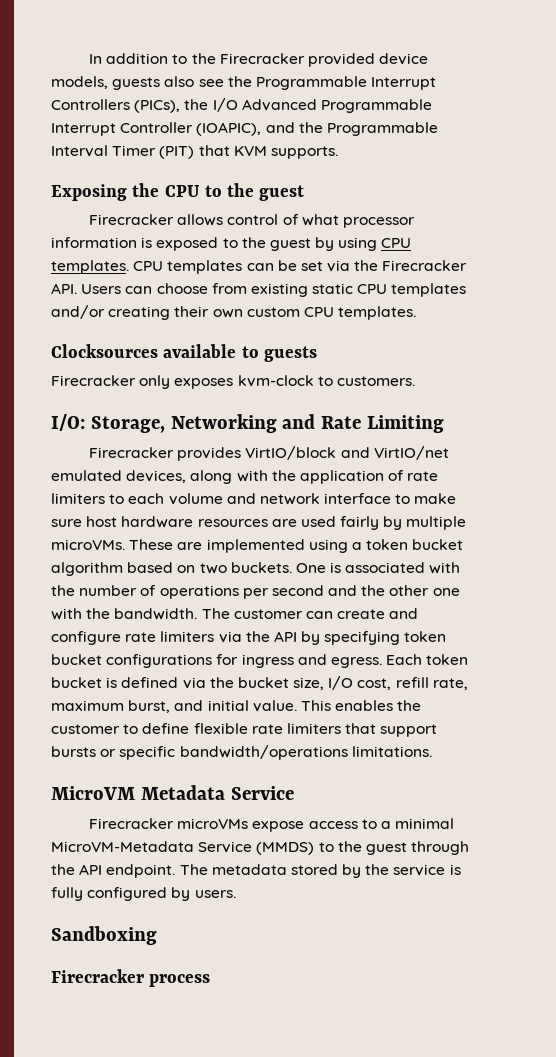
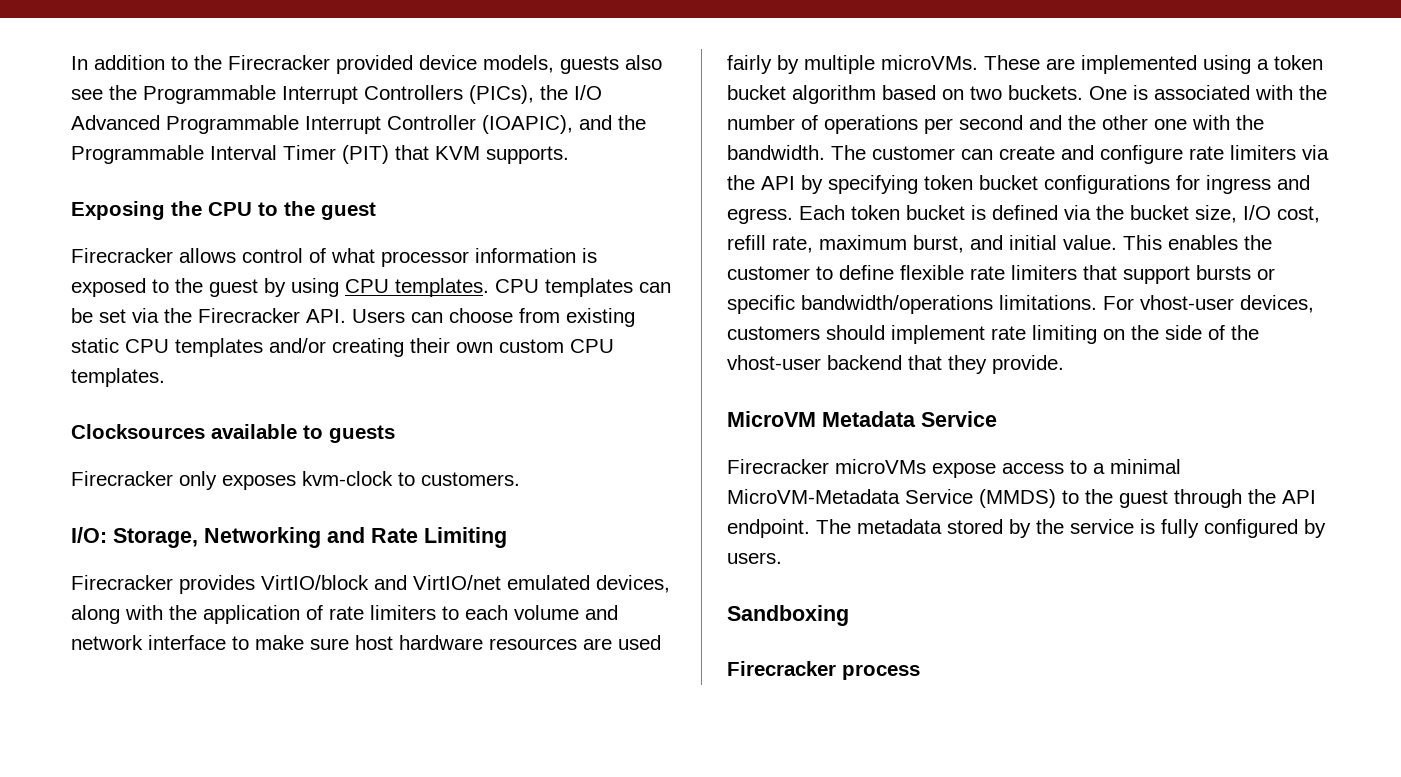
(432, 751) none -> [1103,295,1314,313] [727,325,1259,344] [727,355,1064,374] For vhost-user devices, customers should implement rate limiting on the side of the vhost-user backend that they provide.

